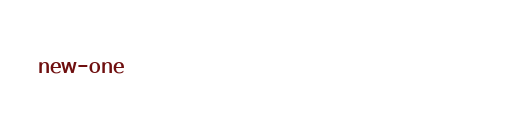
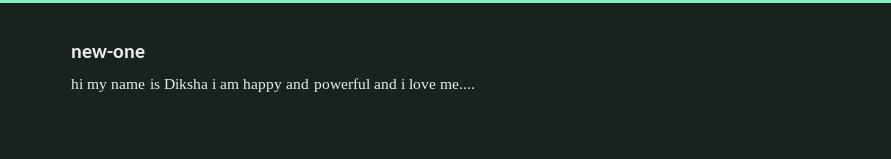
(124, 68) none -> [71,78,476,92] // hi my name is Diksha i am happy and powerful and i love me....

